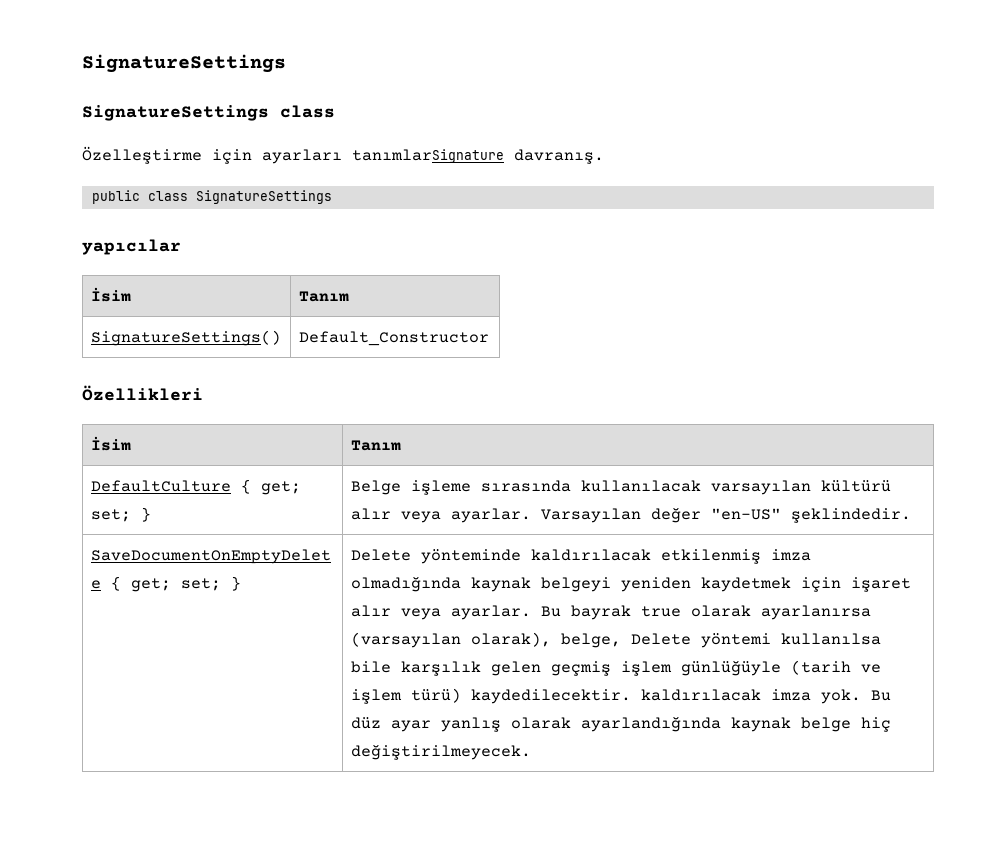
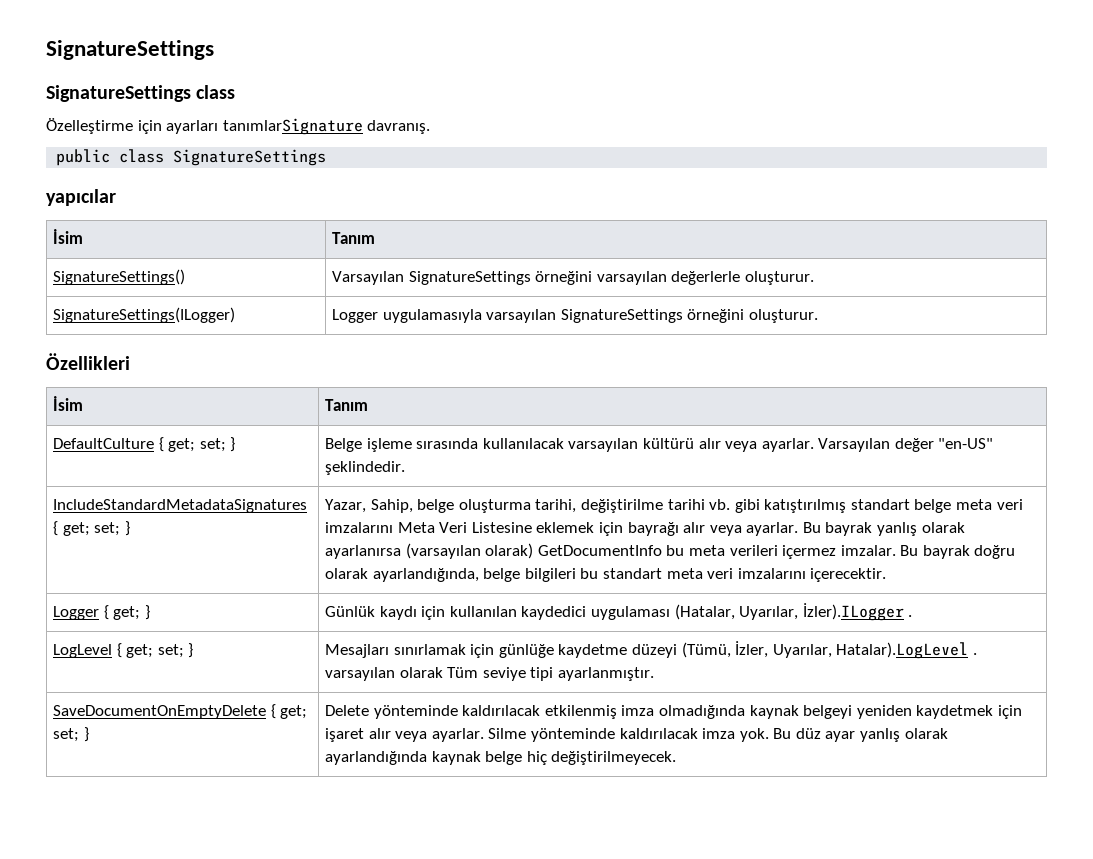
[298,331,489,346] Default_Constructor -> [331,271,814,285] [52,307,235,323] [331,309,818,323] Varsayılan SignatureSettings örneğini varsayılan değerlerle oluşturur. // SignatureSettings(ILogger) | Logger uygulamasıyla varsayılan SignatureSettings örneğini oluşturur.
(911, 515) none -> [52,499,307,513] [52,521,130,536] [324,499,1023,513] [324,522,965,536] [324,543,1016,559] [324,568,887,582] [52,605,150,620] [324,603,913,621] [52,643,194,658] [324,641,977,659] [324,667,654,681] // IncludeStandardMetadataSignatures { get; set; } | Yazar, Sahip, belge oluşturma tarihi, değiştirilme tarihi vb. gibi katıştırılmış standart belge meta veri imzalarını Meta Veri Listesine eklemek için bayrağı alır veya ayarlar. Bu bayrak yanlış olarak ayarlanırsa (varsayılan olarak) GetDocumentInfo bu meta verileri içermez imzalar. Bu bayrak doğru olarak ayarlandığında, belge bilgileri bu standart meta veri imzalarını içerecektir. // Logger { get; } | Günlük kaydı için kullanılan kaydedici uygulaması (Hatalar, Uyarılar, İzler).ILogger . // LogLevel { get; set; } | Mesajları sınırlamak için günlüğe kaydetme düzeyi (Tümü, İzler, Uyarılar, Hatalar).LogLevel . varsayılan olarak Tüm seviye tipi ayarlanmıştır.
[540,605,871,620] [350,632,881,648] [350,660,881,676] [350,688,631,704] Bu bayrak true olarak ayarlanırsa (varsayılan olarak), belge, Delete yöntemi kullanılsa bile karşılık gelen geçmiş işlem günlüğüyle (tarih ve işlem türü) kaydedilecektir. -> [488,728,615,742] Silme yönteminde

